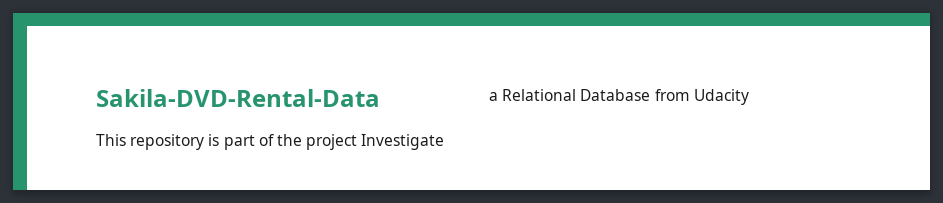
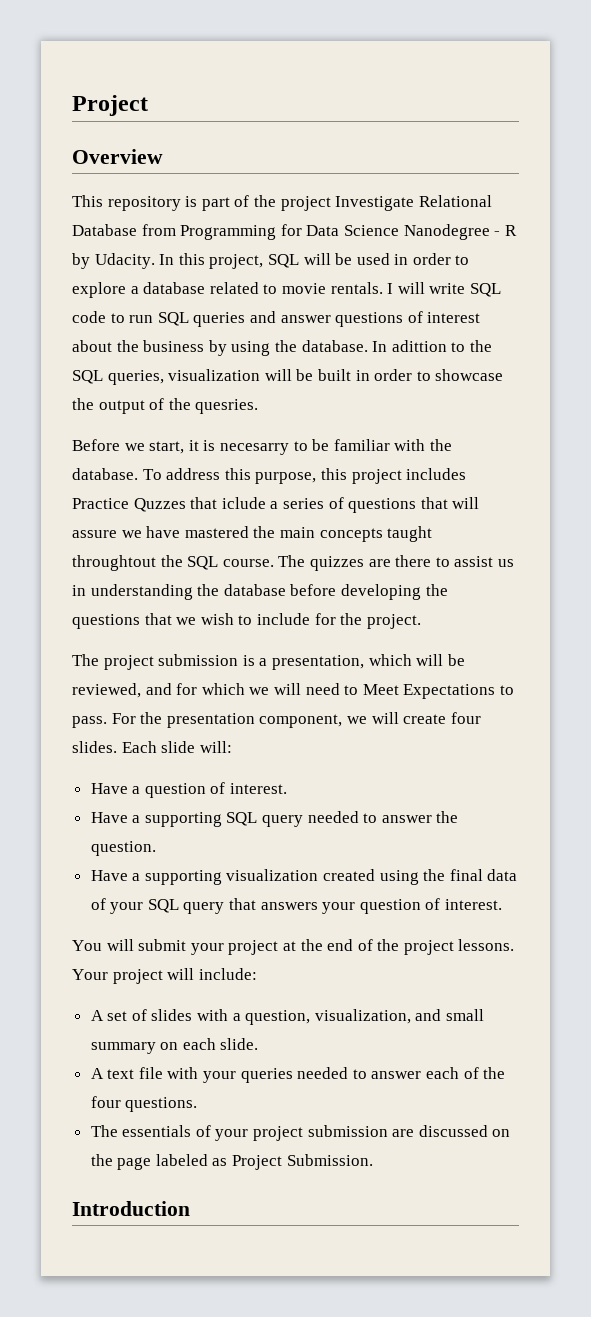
[96,89,380,107] Sakila-DVD-Rental-Data -> [72,95,148,116] [72,149,163,164] Project // Overview
[489,92,498,101] a -> (415, 203) none
[693,89,749,105] Udacity -> [180,224,517,240] [72,253,470,269] [72,282,501,298] [72,311,481,327] [72,340,492,356] [72,369,504,385] [72,398,259,414] [72,439,452,455] [72,468,467,484] [72,497,480,513] [72,526,433,542] [72,555,514,571] [72,584,448,600] [72,613,421,629] [72,654,465,670] [72,683,514,699] [72,712,481,728] [72,741,232,753] [90,782,288,798] [90,811,459,827] [90,841,156,856] [90,869,518,885] [90,898,503,914] [72,939,515,955] [72,968,257,984] [90,1009,485,1025] [90,1038,259,1054] [90,1067,506,1083] [90,1096,198,1112] [90,1125,511,1141] [90,1154,373,1170] [72,1201,190,1216] Programming for Data Science Nanodegree - R by Udacity. In this project, SQL will be used in order to explore a database related to movie rentals. I will write SQL code to run SQL queries and answer questions of interest about the business by using the database. In adittion to the SQL queries, visualization will be built in order to showcase the output of the quesries. // Before we start, it is necesarry to be familiar with the database. To address this purpose, this project includes Practice Quzzes that iclude a series of questions that will assure we have mastered the main concepts taught throughtout the SQL course. The quizzes are there to assist us in understanding the database before developing the questions that we wish to include for the project. // The project submission is a presentation, which will be reviewed, and for which we will need to Meet Expectations to pass. For the presentation component, we will create four slides. Each slide will: // Have a question of interest. // Have a supporting SQL query needed to answer the question. // Have a supporting visualization created using the final data of your SQL query that answers your question of interest. // You will submit your project at the end of the project lessons. Your project will include: // A set of slides with a question, visualization, and small summary on each slide. // A text file with your queries needed to answer each of the four questions. // The essentials of your project submission are discussed on the page labeled as Project Submission. // Introduction

